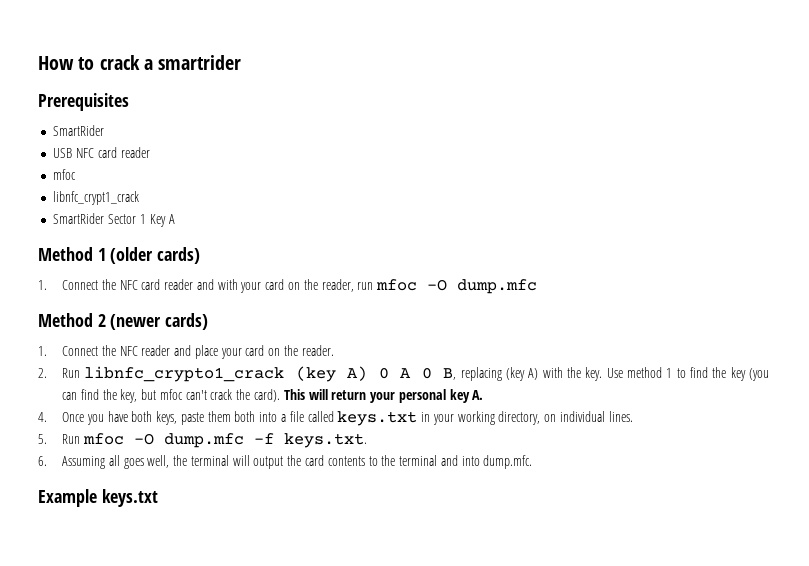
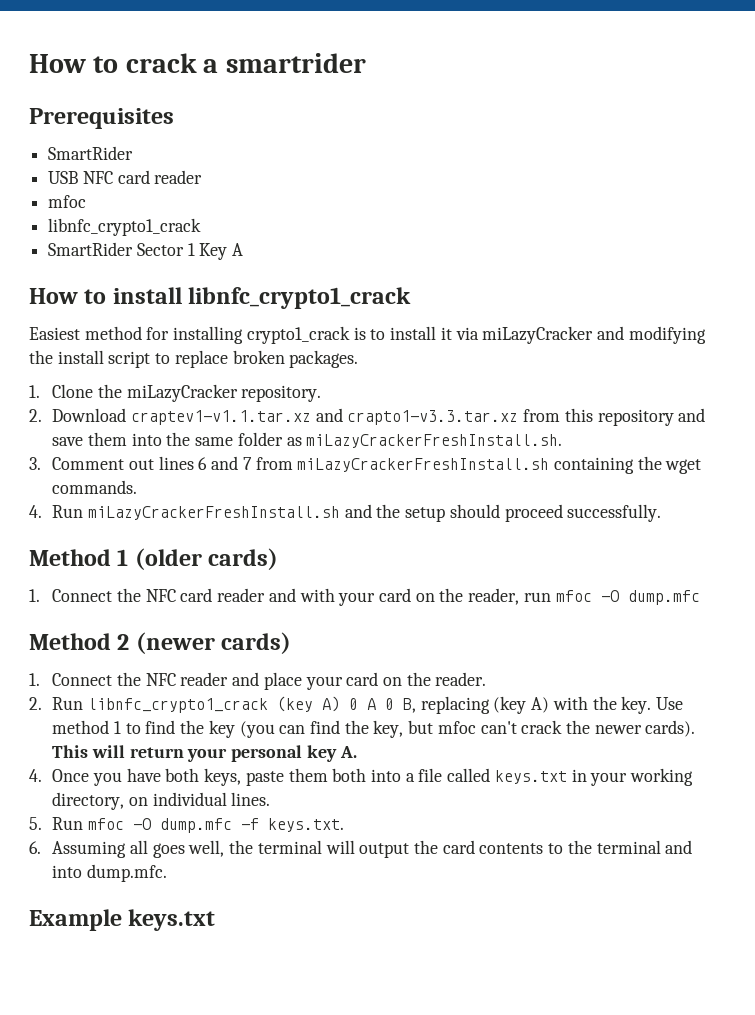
[53,191,140,205] libnfc_crypt1_crack -> [48,218,202,236] libnfc_crypto1_crack
(175, 219) none -> [29,287,412,309] [29,326,706,344] [29,350,359,368] [29,384,322,402] [29,408,706,426] [52,432,563,448] [29,456,702,474] [52,480,138,494] [29,504,662,522] // How to install libnfc_crypto1_crack // Easiest method for installing crypto1_crack is to install it via miLazyCracker and modifying the install script to replace broken packages. // 1. Clone the miLazyCracker repository. // 2. Download craptev1-v1.1.tar.xz and crapto1-v3.3.tar.xz from this repository and save them into the same folder as miLazyCrackerFreshInstall.sh. // 3. Comment out lines 6 and 7 from miLazyCrackerFreshInstall.sh containing the wget commands. // 4. Run miLazyCrackerFreshInstall.sh and the setup should proceed successfully.
[253,389,280,402] card). -> [594,720,696,737] newer cards).

